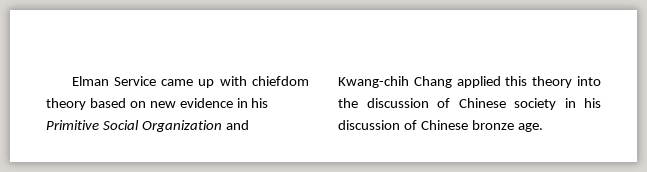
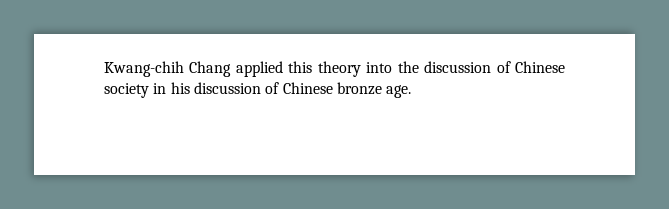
[71,76,309,88] [46,98,269,110] [46,120,249,132] Elman Service came up with chiefdom theory based on new evidence in his Primitive Social Organization and -> (104, 69) none

